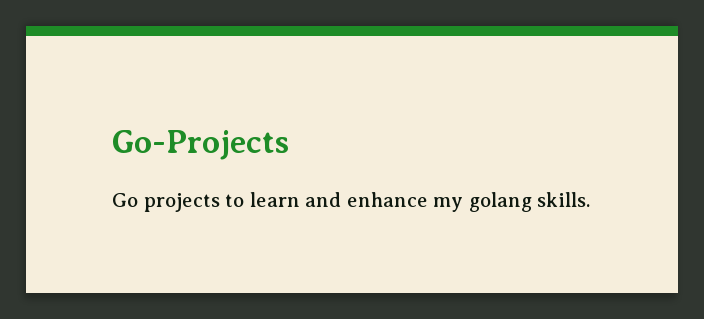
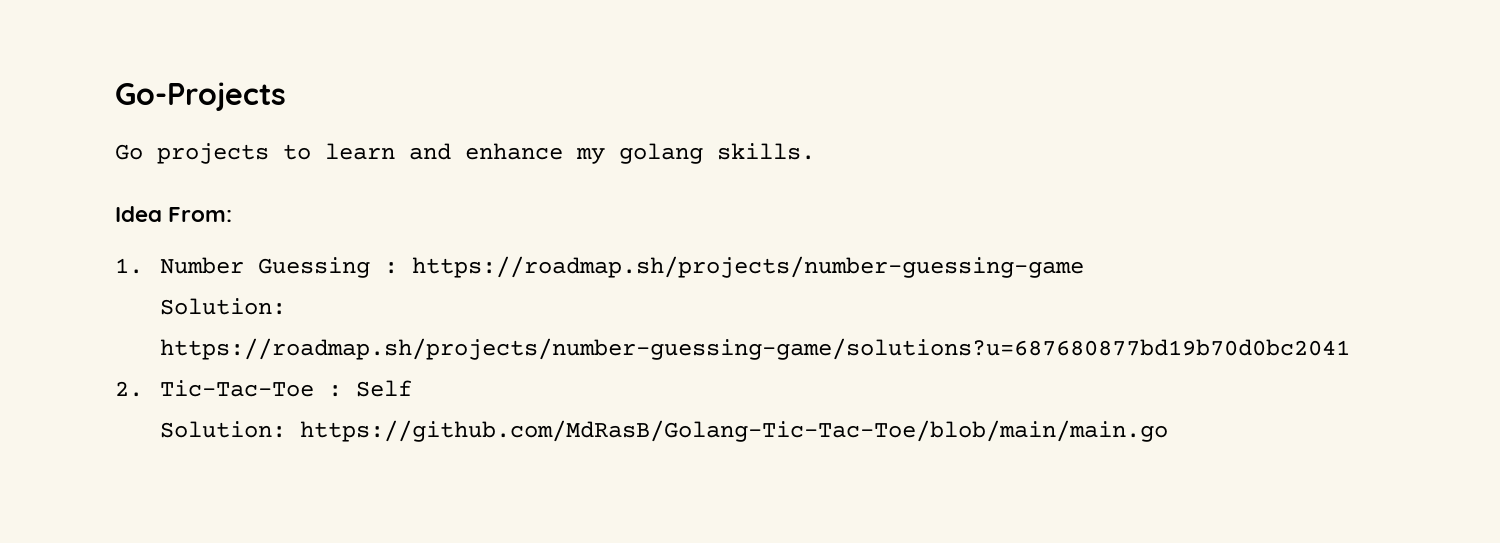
(591, 199) none -> [115,206,233,222] [115,256,1085,278] [160,298,287,315] [160,338,1351,360] [115,380,413,397] [160,420,1169,442] // Idea From: // 1. Number Guessing : https://roadmap.sh/projects/number-guessing-game // Solution: https://roadmap.sh/projects/number-guessing-game/solutions?u=687680877bd19b70d0bc2041 // 2. Tic-Tac-Toe : Self // Solution: https://github.com/MdRasB/Golang-Tic-Tac-Toe/blob/main/main.go

